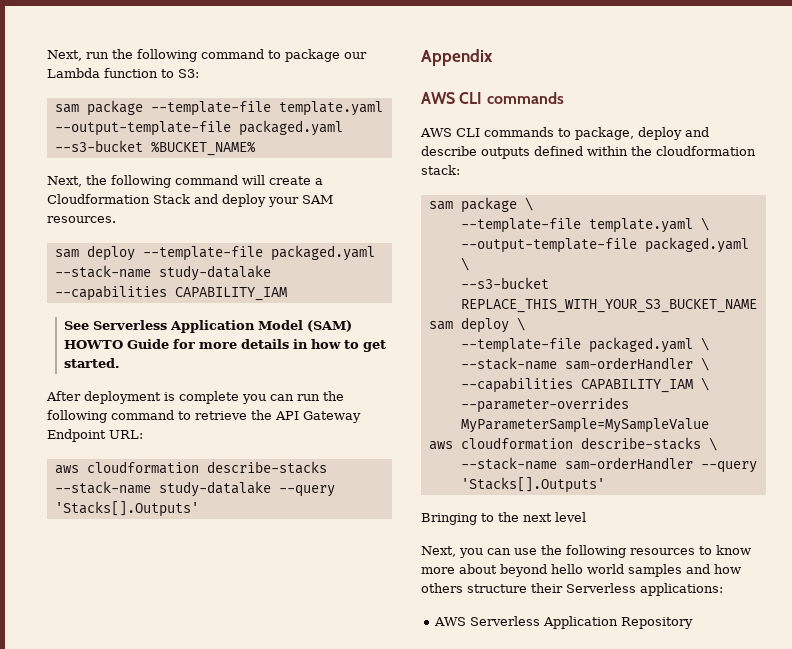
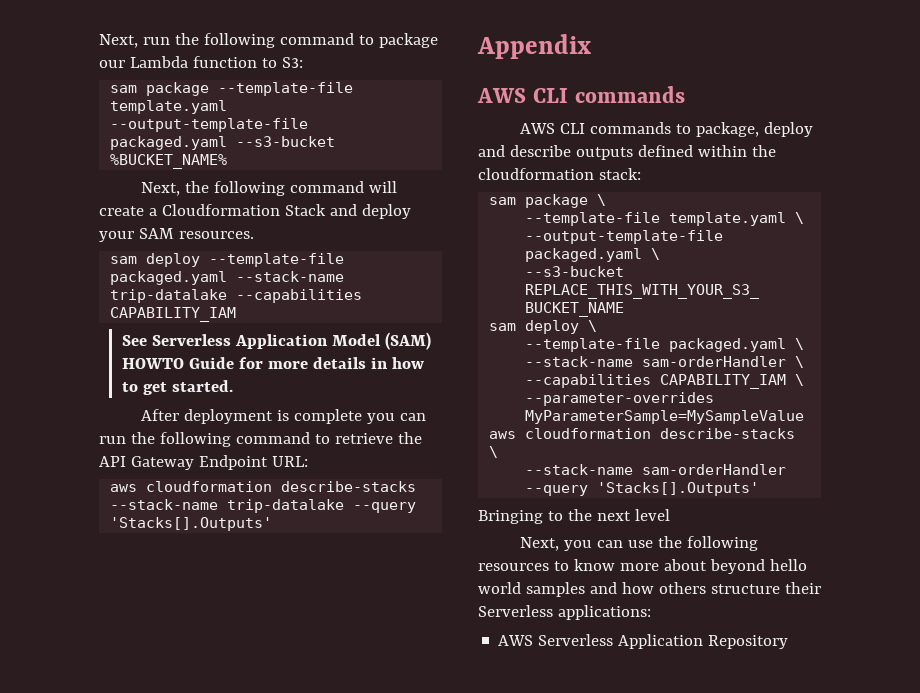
[158,265,271,281] study-datalake -> [110,289,228,303] trip-datalake
[158,481,271,497] study-datalake -> [227,499,345,513] trip-datalake

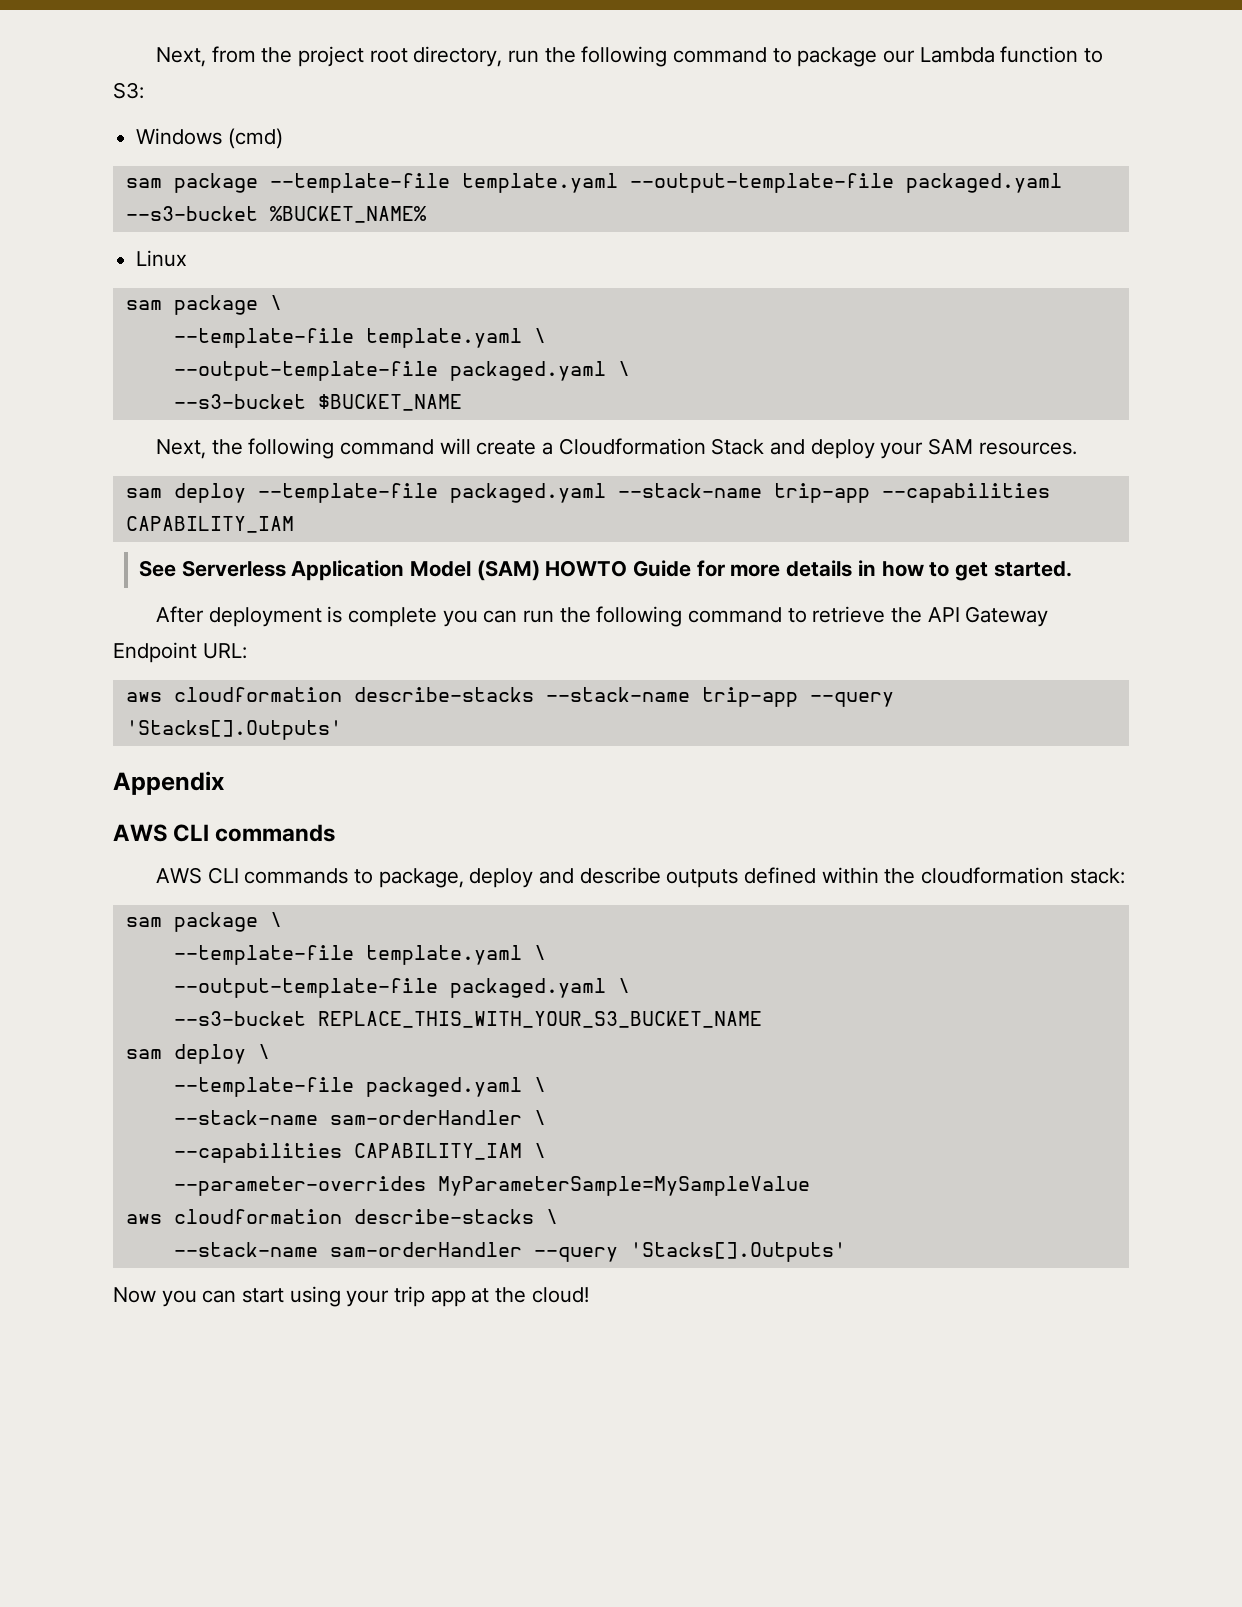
[99,34,138,48] Next, -> [156,46,503,67] Next, from the project root directory,
(303, 62) none -> [136,128,283,149] // Windows (cmd)
(228, 161) none -> [136,250,188,267] [125,295,282,315] [173,328,546,348] [173,361,630,381] [173,394,462,411] // Linux // sam package \ // --template-file template.yaml \ // --output-template-file packaged.yaml \ // --s3-bucket $BUCKET_NAME
[110,289,228,303] trip-datalake -> [773,483,870,503] trip-app
[227,499,345,513] trip-datalake -> [701,687,798,707] trip-app
[478,509,670,524] [520,536,759,551] [478,559,807,574] [478,582,821,597] [478,605,651,620] [498,634,789,649] Bringing to the next level // Next, you can use the following resources to know more about beyond hello world samples and how others structure their Serverless applications: // AWS Serverless Application Repository -> [113,1286,589,1307] Now you can start using your trip app at the cloud!

